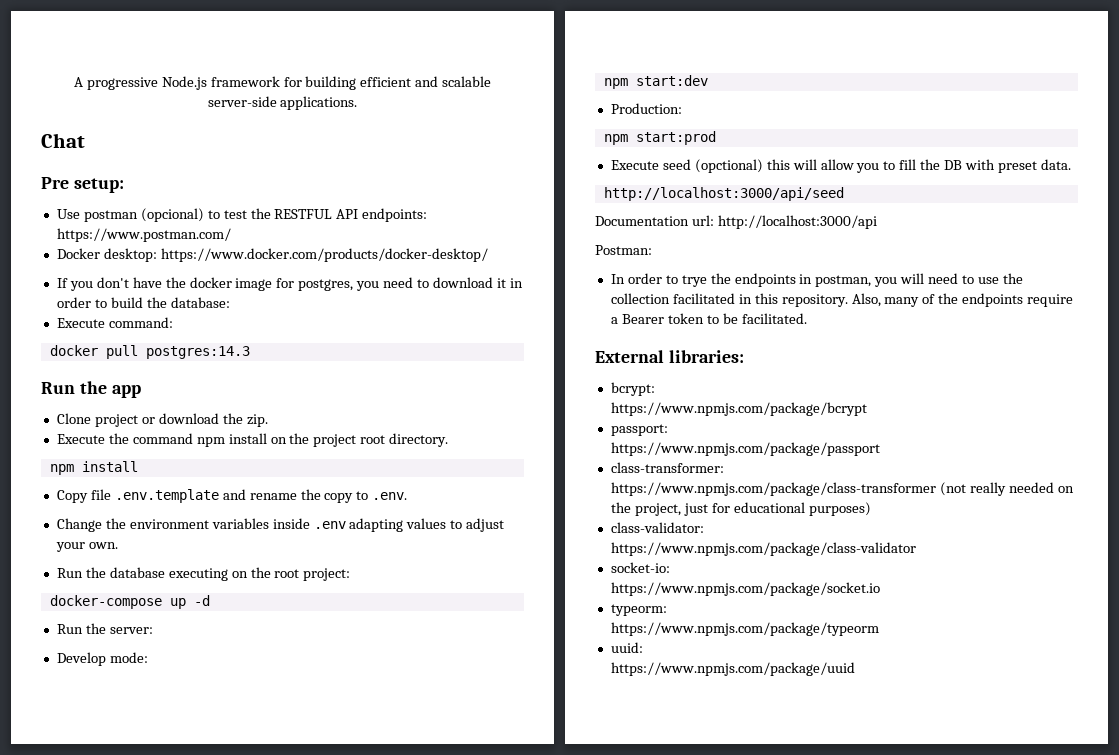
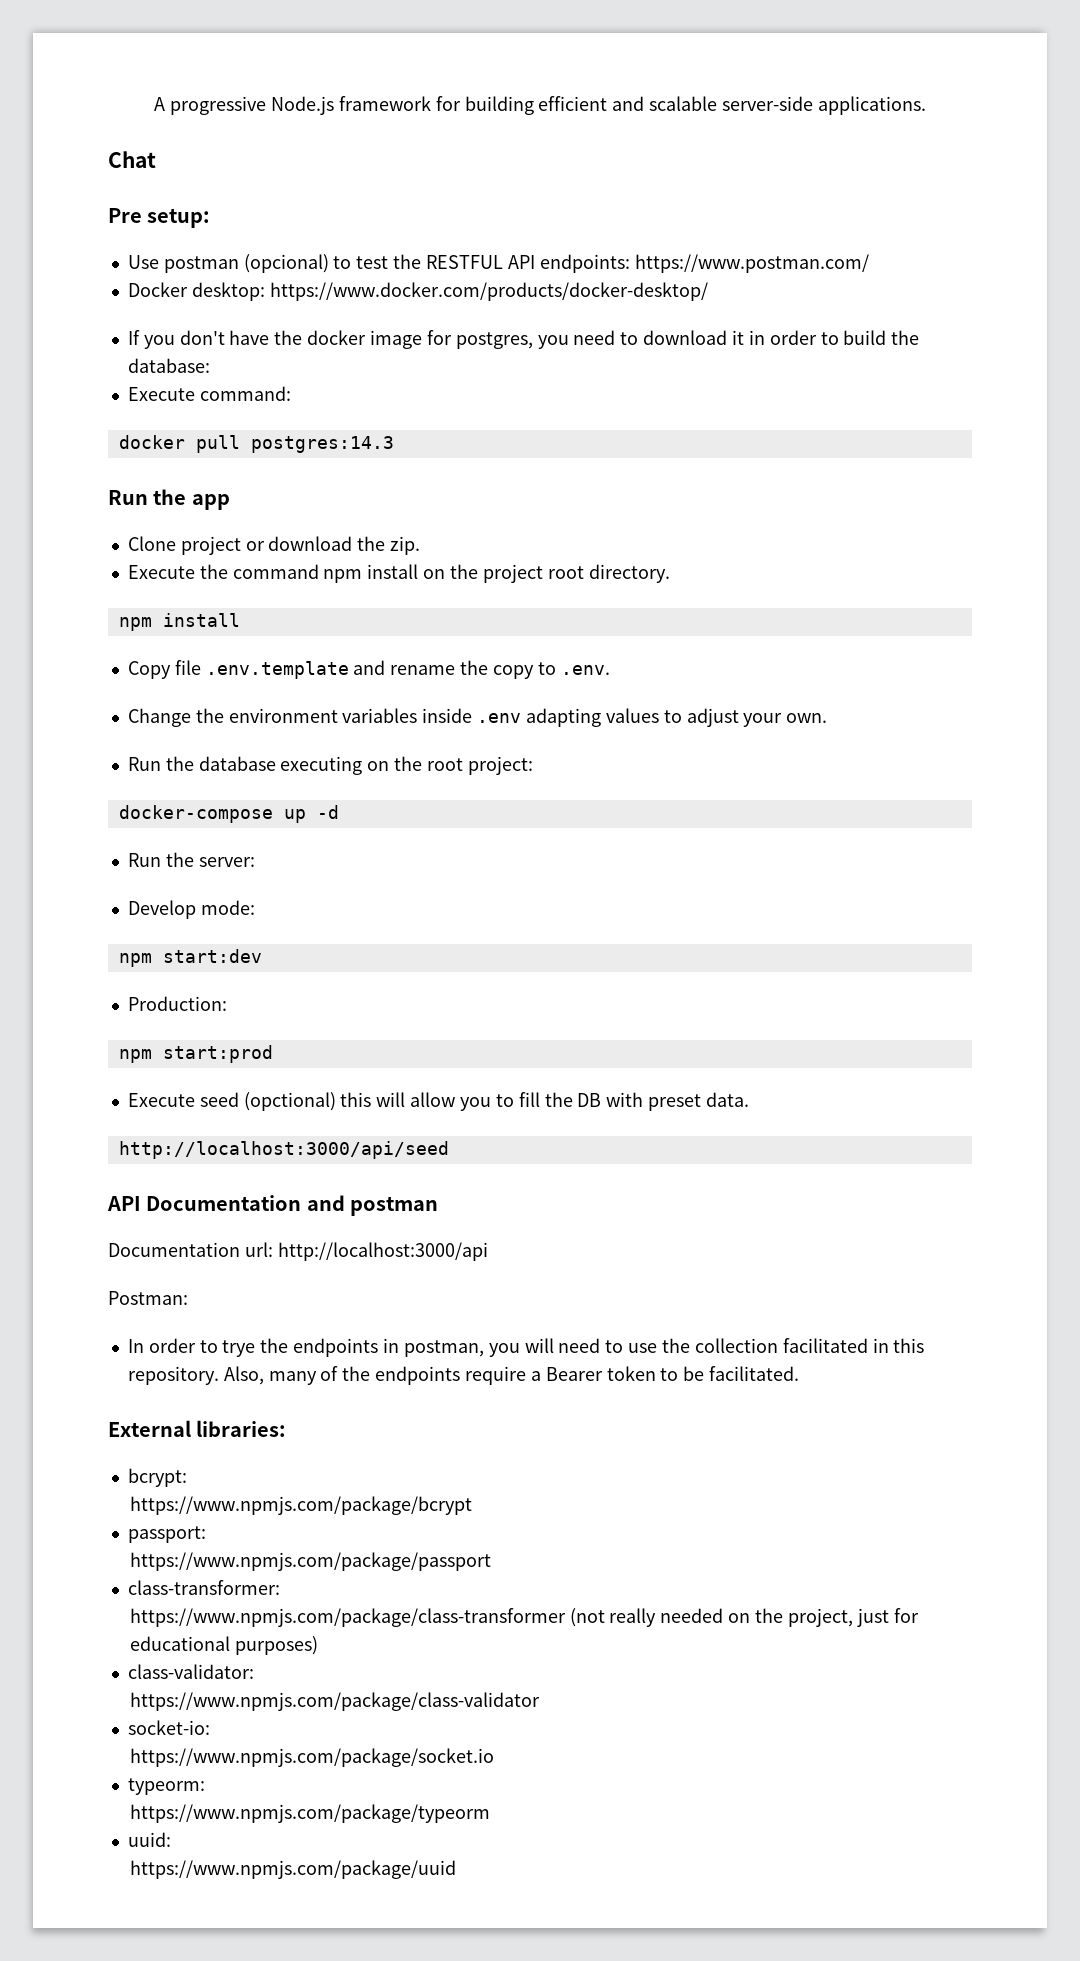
(844, 194) none -> [107,1195,439,1216] // API Documentation and postman

